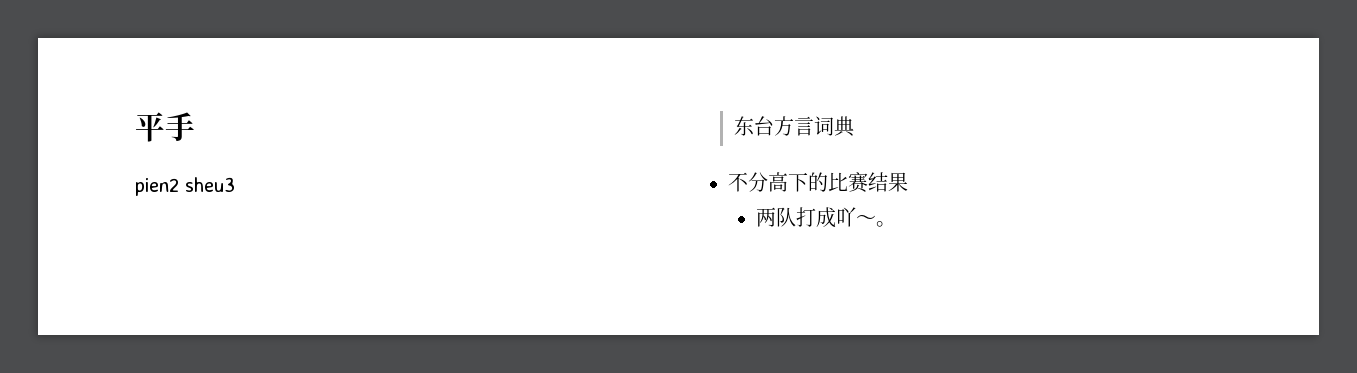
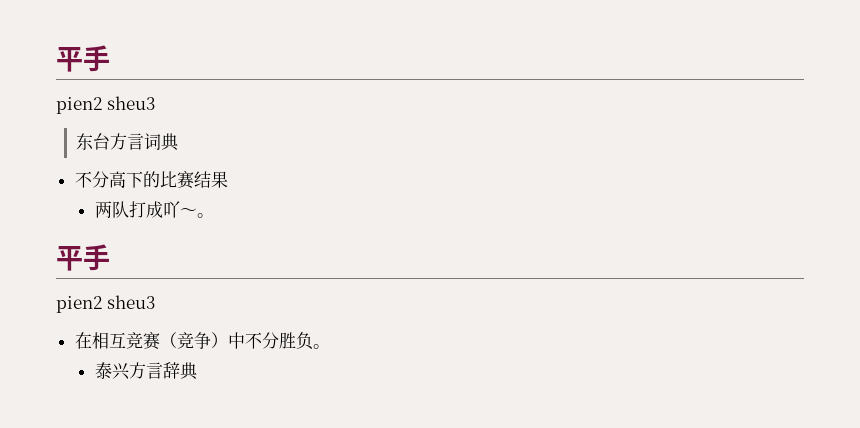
(897, 224) none -> [56,244,110,271] [56,295,155,313] [74,332,330,350] [94,362,198,380] // 平手 // pien2 sheu3 // 在相互竞赛（竞争）中不分胜负。 // 泰兴方言辞典

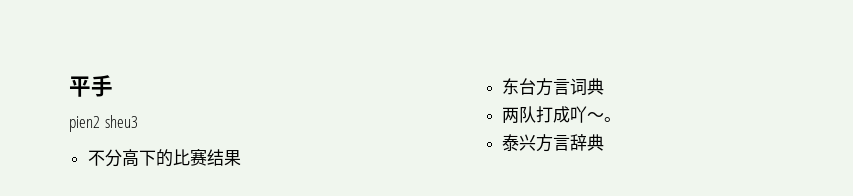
[56,45,110,72] [56,96,155,114] [75,133,179,151] 平手 // pien2 sheu3 // 东台方言词典 -> [69,75,113,97] [69,115,138,132] 平手 // pien2 sheu3
(228, 179) none -> [501,78,604,96] // 东台方言词典
[56,244,110,271] [56,295,155,313] [74,332,330,350] // 平手 // pien2 sheu3 // 在相互竞赛（竞争）中不分胜负。 -> (621, 119) none

